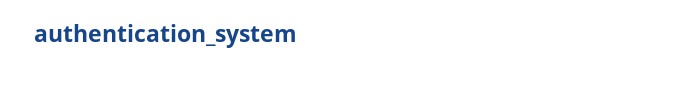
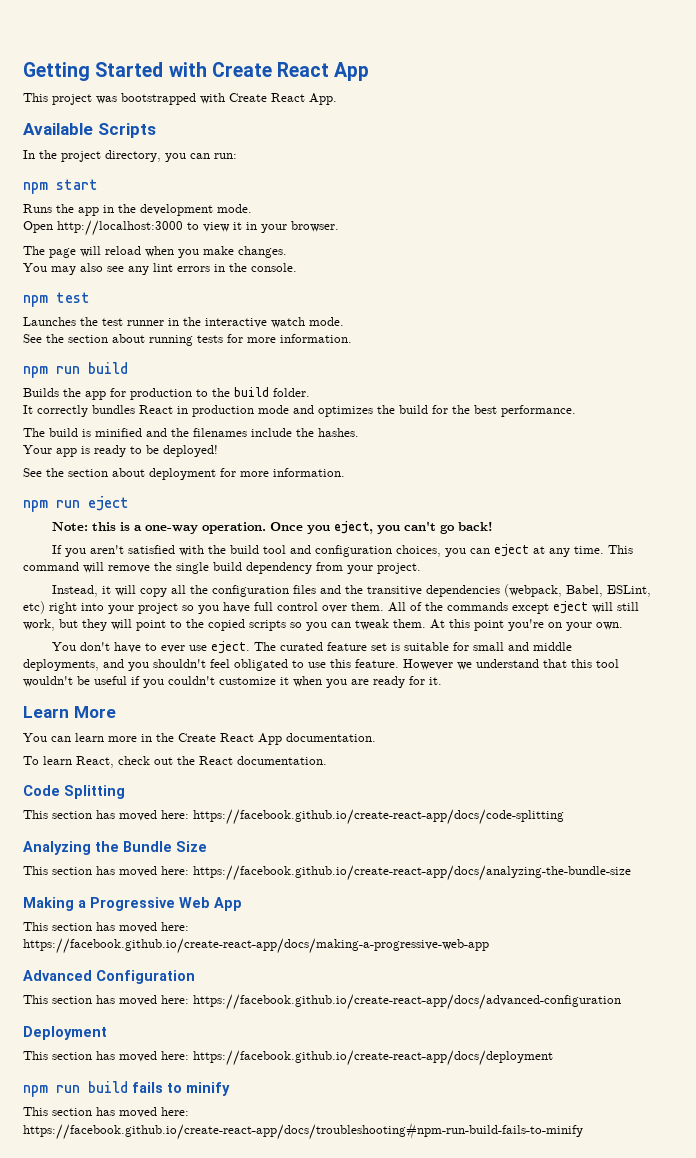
[34,24,297,48] authentication_system -> [23,62,370,81] [23,93,337,105] [23,123,156,138] [23,150,237,162] [23,179,98,194] [23,204,252,216] [23,220,339,236] [23,246,287,258] [23,263,297,275] [23,292,90,307] [23,317,344,328] [23,334,352,346] [23,362,128,378] [23,387,310,400] [23,405,576,417] [23,428,359,437] [23,445,218,457] [23,468,345,480] [23,496,129,512] [51,521,493,534] [51,544,633,557] [23,562,421,574] [51,584,651,597] [23,601,639,614] [23,619,623,631] [51,641,572,654] [23,659,619,671] [23,676,442,688] [23,706,116,718] [23,733,376,745] [23,756,327,768] [23,785,125,799] [23,809,564,825] [23,841,207,855] [23,865,631,881] [23,897,242,911] [23,922,189,933] [23,938,489,954] [23,970,195,984] [23,994,621,1010] [23,1026,107,1040] [23,1050,553,1066] [23,1081,230,1097] [23,1107,189,1118] [23,1122,583,1140] Getting Started with Create React App // This project was bootstrapped with Create React App. // Available Scripts // In the project directory, you can run: // npm start // Runs the app in the development mode. // Open http://localhost:3000 to view it in your browser. // The page will reload when you make changes. // You may also see any lint errors in the console. // npm test // Launches the test runner in the interactive watch mode. // See the section about running tests for more information. // npm run build // Builds the app for production to the build folder. // It correctly bundles React in production mode and optimizes the build for the best performance. // The build is minified and the filenames include the hashes. // Your app is ready to be deployed! // See the section about deployment for more information. // npm run eject // Note: this is a one-way operation. Once you eject, you can't go back! // If you aren't satisfied with the build tool and configuration choices, you can eject at any time. This command will remove the single build dependency from your project. // Instead, it will copy all the configuration files and the transitive dependencies (webpack, Babel, ESLint, etc) right into your project so you have full control over them. All of the commands except eject will still work, but they will point to the copied scripts so you can tweak them. At this point you're on your own. // You don't have to ever use eject. The curated feature set is suitable for small and middle deployments, and you shouldn't feel obligated to use this feature. However we understand that this tool wouldn't be useful if you couldn't customize it when you are ready for it. // Learn More // You can learn more in the Create React App documentation. // To learn React, check out the React documentation. // Code Splitting // This section has moved here: https://facebook.github.io/create-react-app/docs/code-splitting // Analyzing the Bundle Size // This section has moved here: https://facebook.github.io/create-react-app/docs/analyzing-the-bundle-size // Making a Progressive Web App // This section has moved here: https://facebook.github.io/create-react-app/docs/making-a-progressive-web-app // Advanced Configuration // This section has moved here: https://facebook.github.io/create-react-app/docs/advanced-configuration // Deployment // This section has moved here: https://facebook.github.io/create-react-app/docs/deployment // npm run build fails to minify // This section has moved here: https://facebook.github.io/create-react-app/docs/troubleshooting#npm-run-build-fails-to-minify

